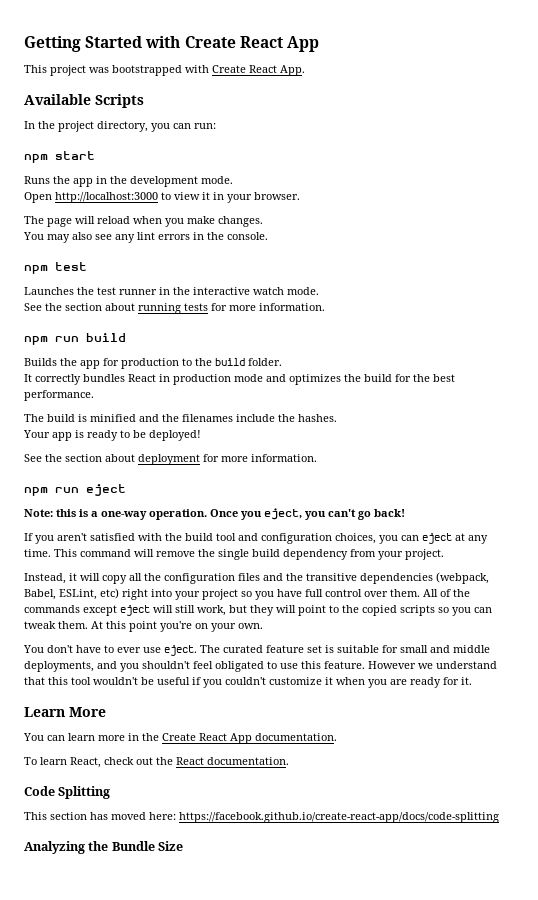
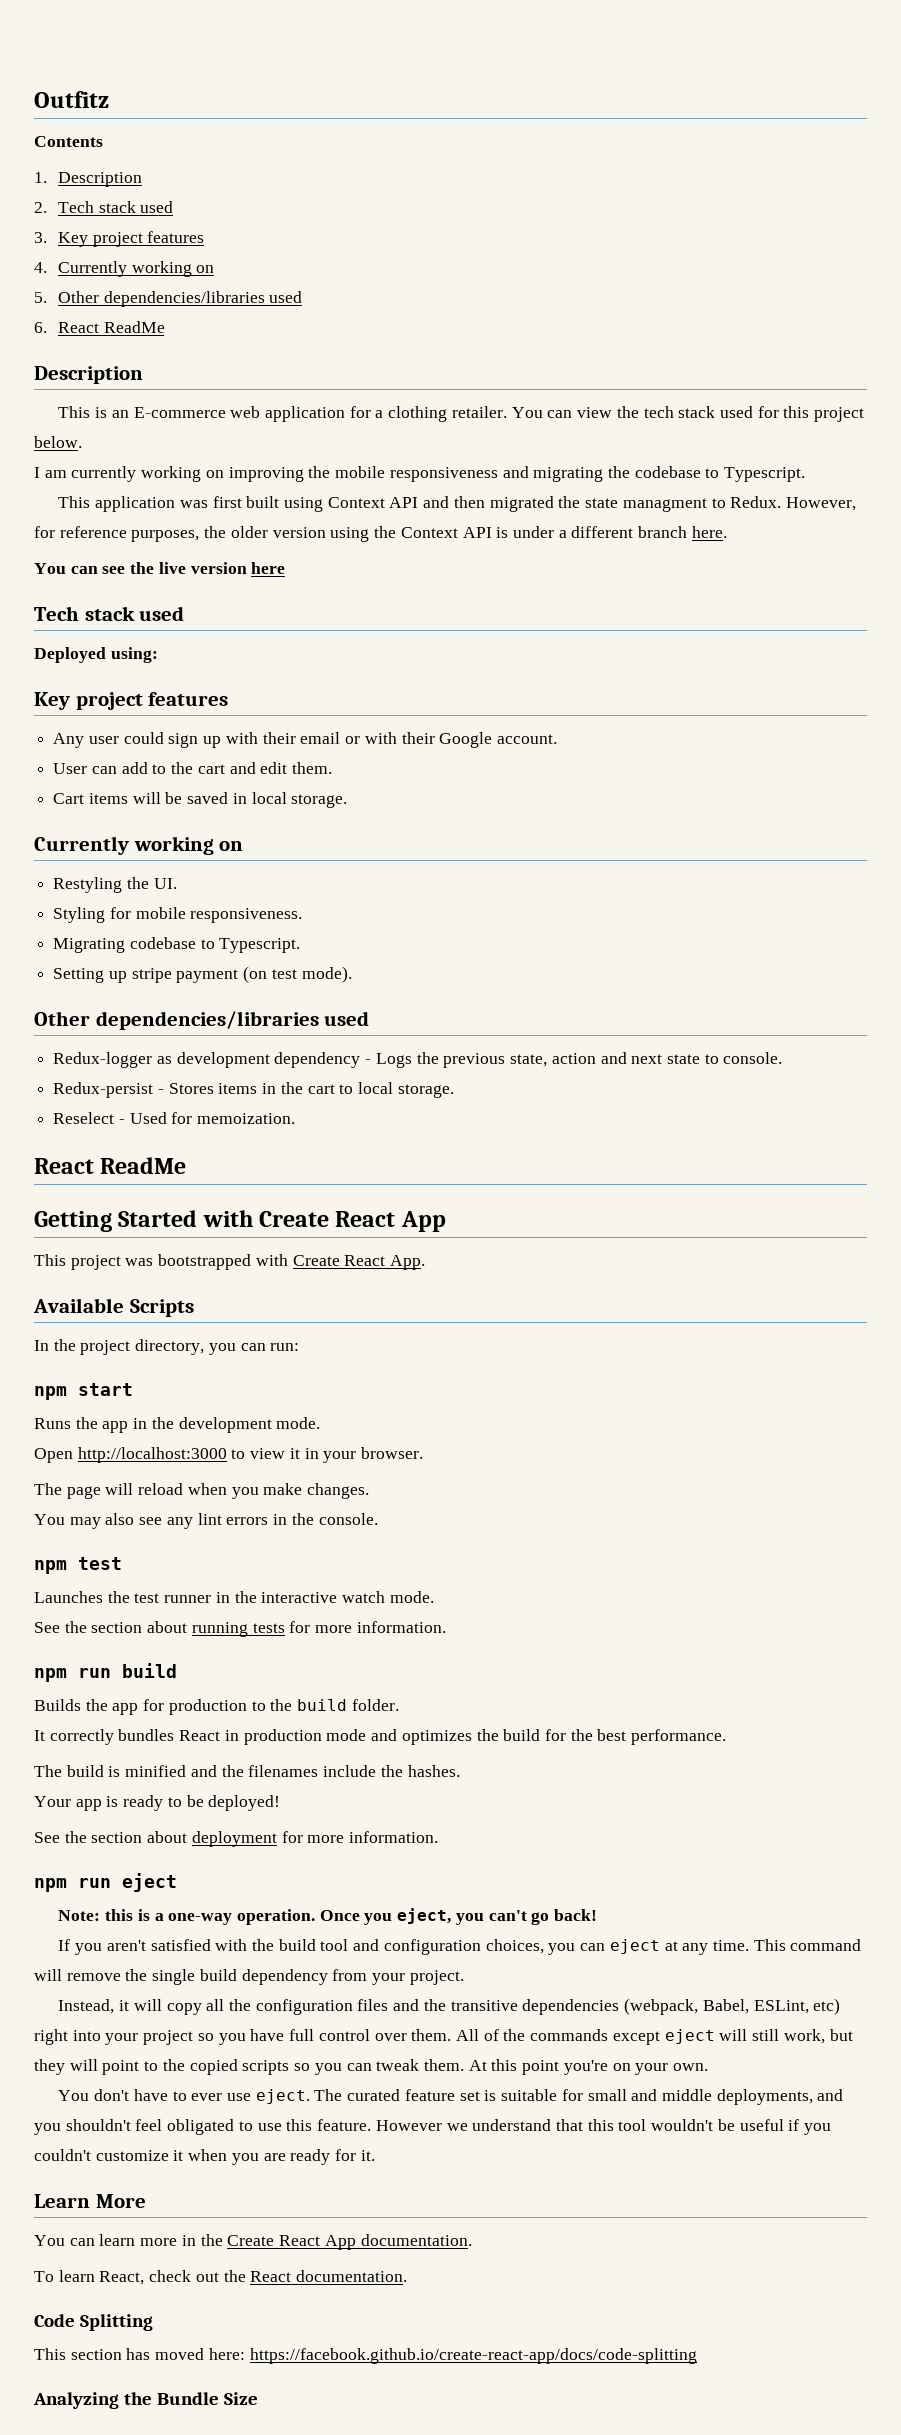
(24, 44) none -> [34,91,109,108] [34,136,103,147] [34,172,142,187] [34,201,174,213] [34,231,205,247] [34,261,215,277] [34,291,303,307] [34,321,165,333] [34,366,143,384] [58,406,865,422] [34,436,82,448] [34,466,806,482] [58,496,856,512] [34,526,727,542] [34,562,286,574] [34,606,185,621] [34,647,158,663] [34,692,229,710] [53,732,557,748] [53,762,333,774] [53,792,348,808] [34,836,244,855] [53,877,177,893] [53,907,303,923] [53,937,301,953] [53,966,352,983] [34,1011,370,1030] [53,1052,783,1068] [53,1082,454,1098] [53,1112,296,1124] [34,1157,187,1174] Outfitz // Contents // 1. Description // 2. Tech stack used // 3. Key project features // 4. Currently working on // 5. Other dependencies/libraries used // 6. React ReadMe // Description // This is an E-commerce web application for a clothing retailer. You can view the tech stack used for this project below. // I am currently working on improving the mobile responsiveness and migrating the codebase to Typescript. // This application was first built using Context API and then migrated the state managment to Redux. However, for reference purposes, the older version using the Context API is under a different branch here. // You can see the live version here // Tech stack used // Deployed using: // Key project features // Any user could sign up with their email or with their Google account. // User can add to the cart and edit them. // Cart items will be saved in local storage. // Currently working on // Restyling the UI. // Styling for mobile responsiveness. // Migrating codebase to Typescript. // Setting up stripe payment (on test mode). // Other dependencies/libraries used // Redux-logger as development dependency - Logs the previous state, action and next state to console. // Redux-persist - Stores items in the cart to local storage. // Reselect - Used for memoization. // React ReadMe //

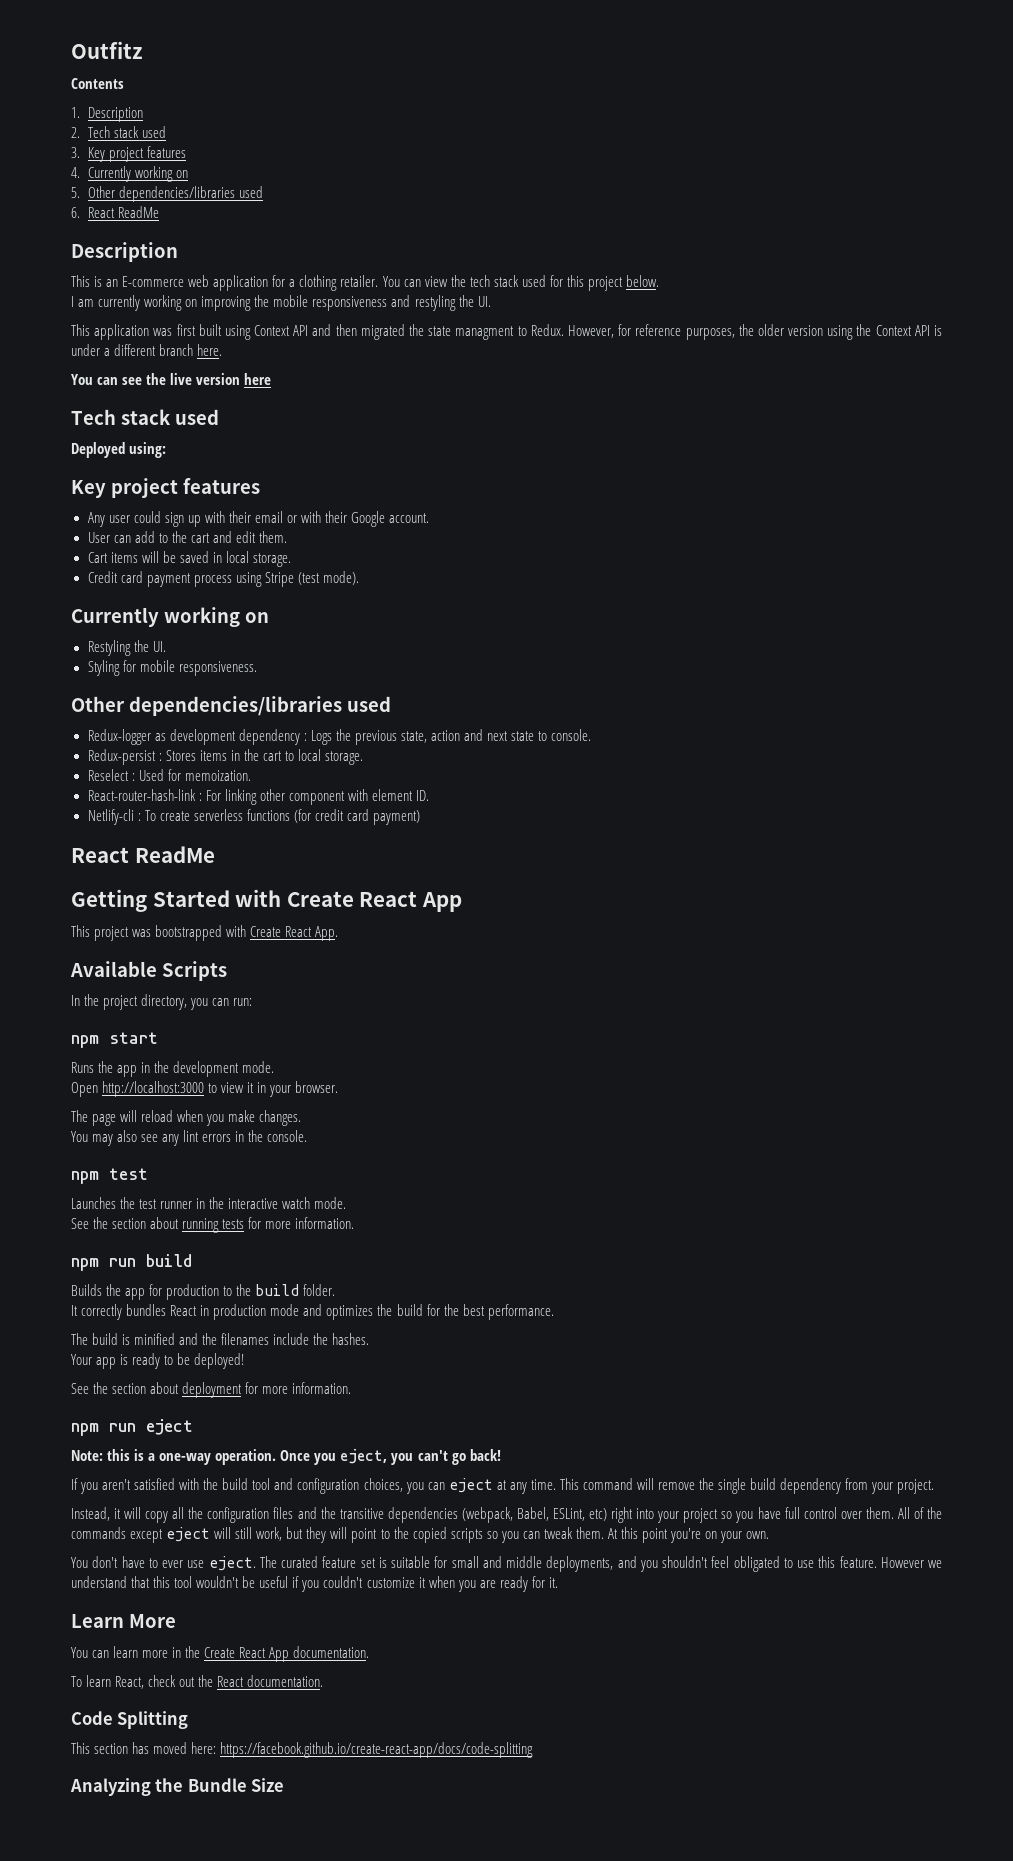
[533,466,806,482] migrating the codebase to Typescript. -> [414,295,491,311] restyling the UI.
(348, 801) none -> [87,571,359,587] // Credit card payment process using Stripe (test mode).
[53,937,301,953] [53,966,352,983] // Migrating codebase to Typescript. // Setting up stripe payment (on test mode). -> (257, 668) none
[365,1059,372,1064] - -> [303,733,307,741] :
[157,1089,164,1094] - -> [158,753,162,761] :
[118,1119,125,1124] - -> [131,773,135,781] :
(296, 1118) none -> [87,789,429,805] [87,809,420,825] // React-router-hash-link : For linking other component with element ID. // Netlify-cli : To create serverless functions (for credit card payment)

